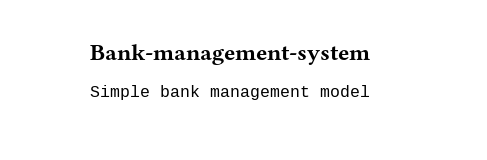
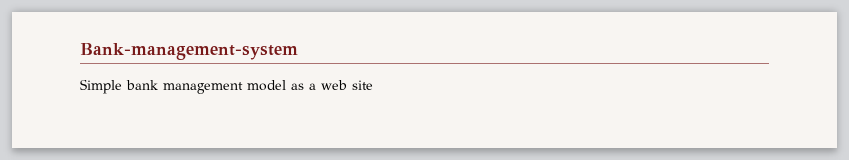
(370, 91) none -> [291,80,373,90] as a web site

